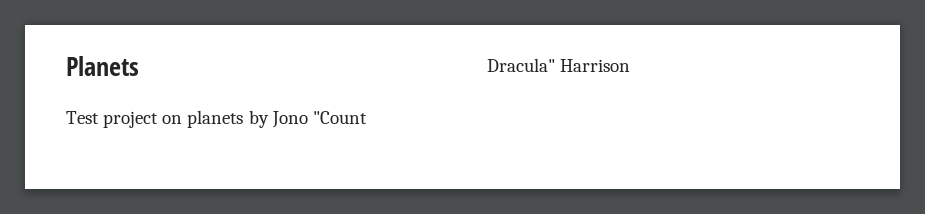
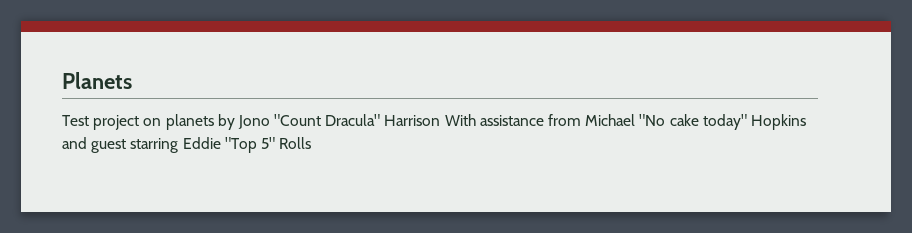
(631, 65) none -> [444,114,806,130] [62,137,312,153] With assistance from Michael "No cake today" Hopkins and guest starring Eddie "Top 5" Rolls

